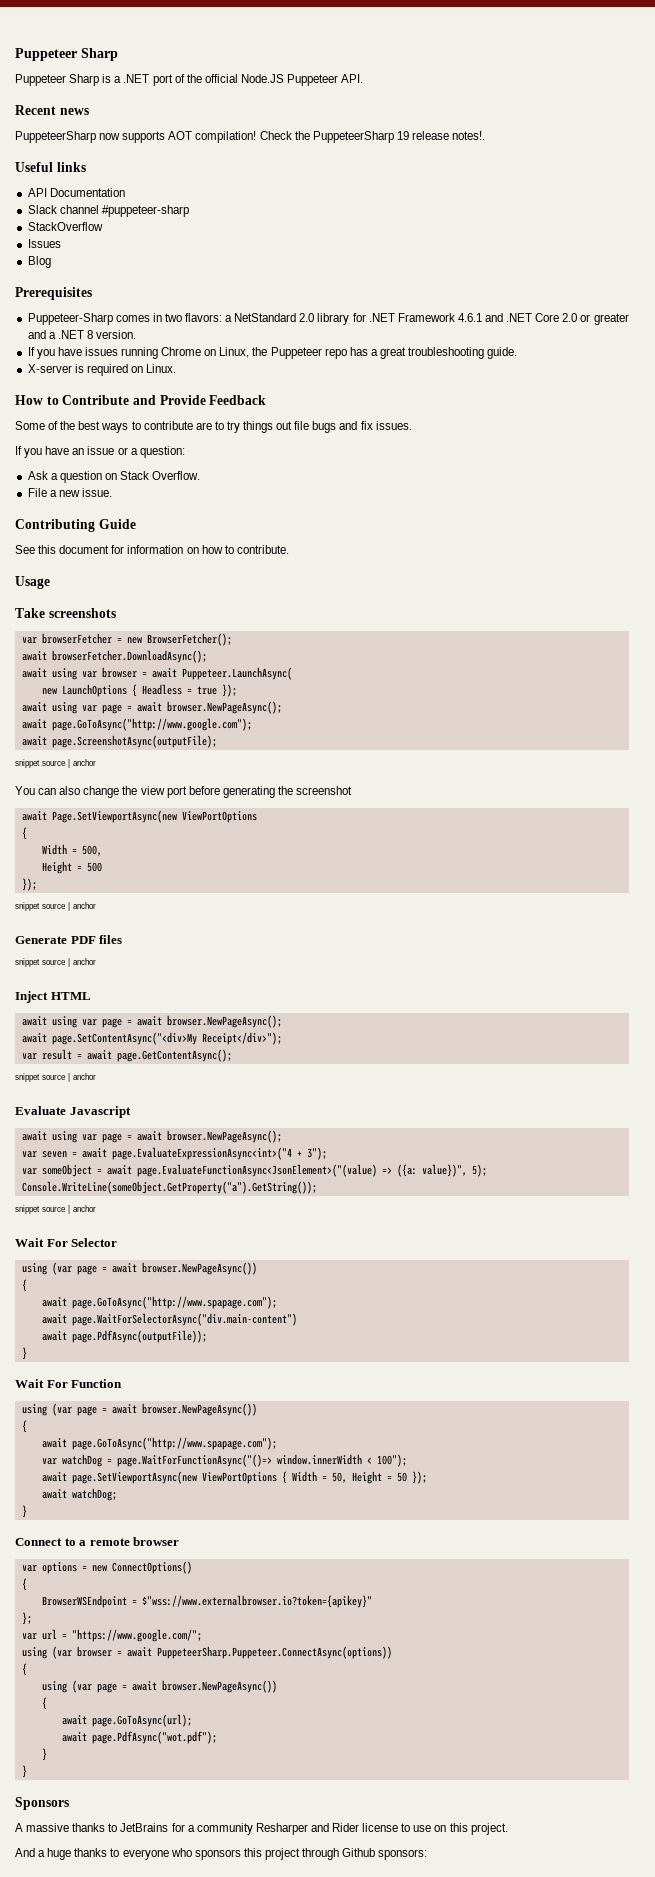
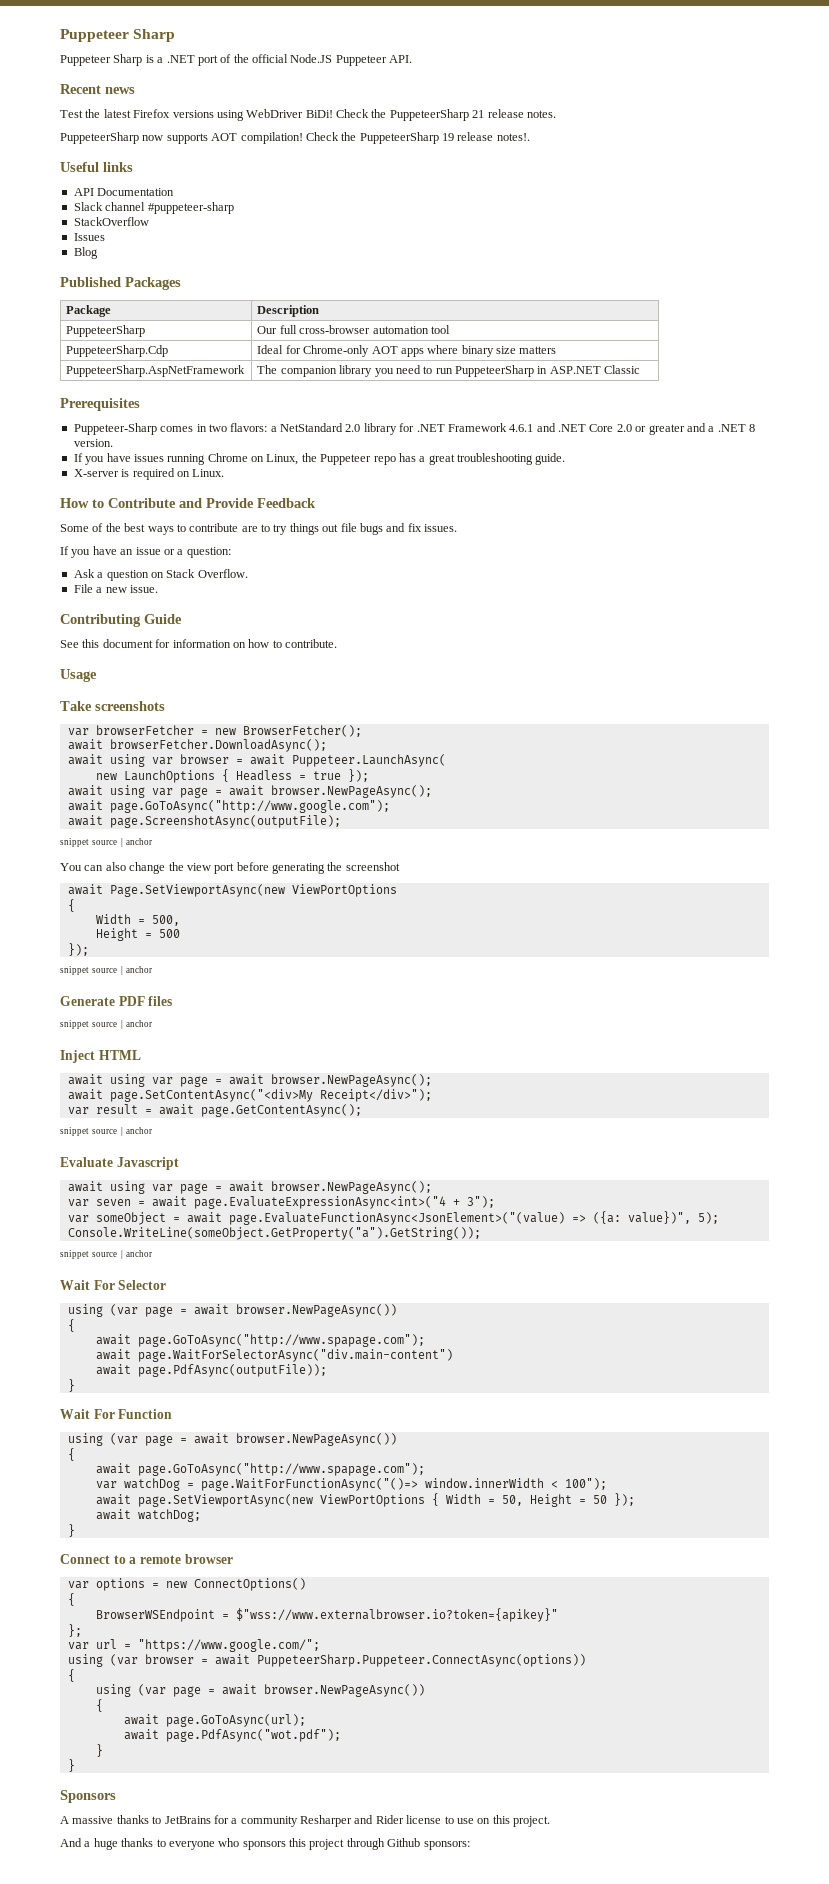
(89, 111) none -> [60,109,556,121] // Test the latest Firefox versions using WebDriver BiDi! Check the PuppeteerSharp 21 release notes.
(51, 262) none -> [60,277,181,290] [66,305,112,317] [257,305,320,317] [66,325,146,337] [257,325,450,334] [66,345,169,357] [257,345,557,357] [66,365,246,377] [257,365,641,377] // Published Packages // Package | Description // PuppeteerSharp | Our full cross-browser automation tool // PuppeteerSharp.Cdp | Ideal for Chrome-only AOT apps where binary size matters // PuppeteerSharp.AspNetFramework | The companion library you need to run PuppeteerSharp in ASP.NET Classic

